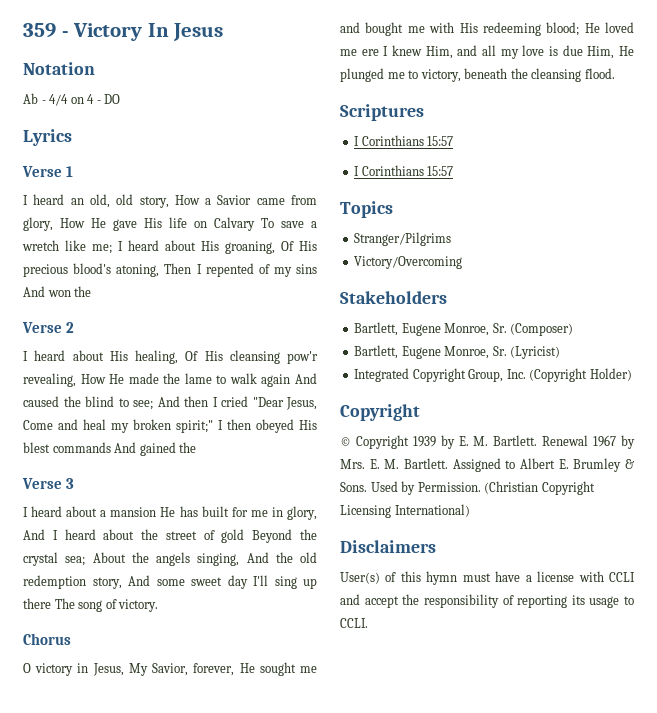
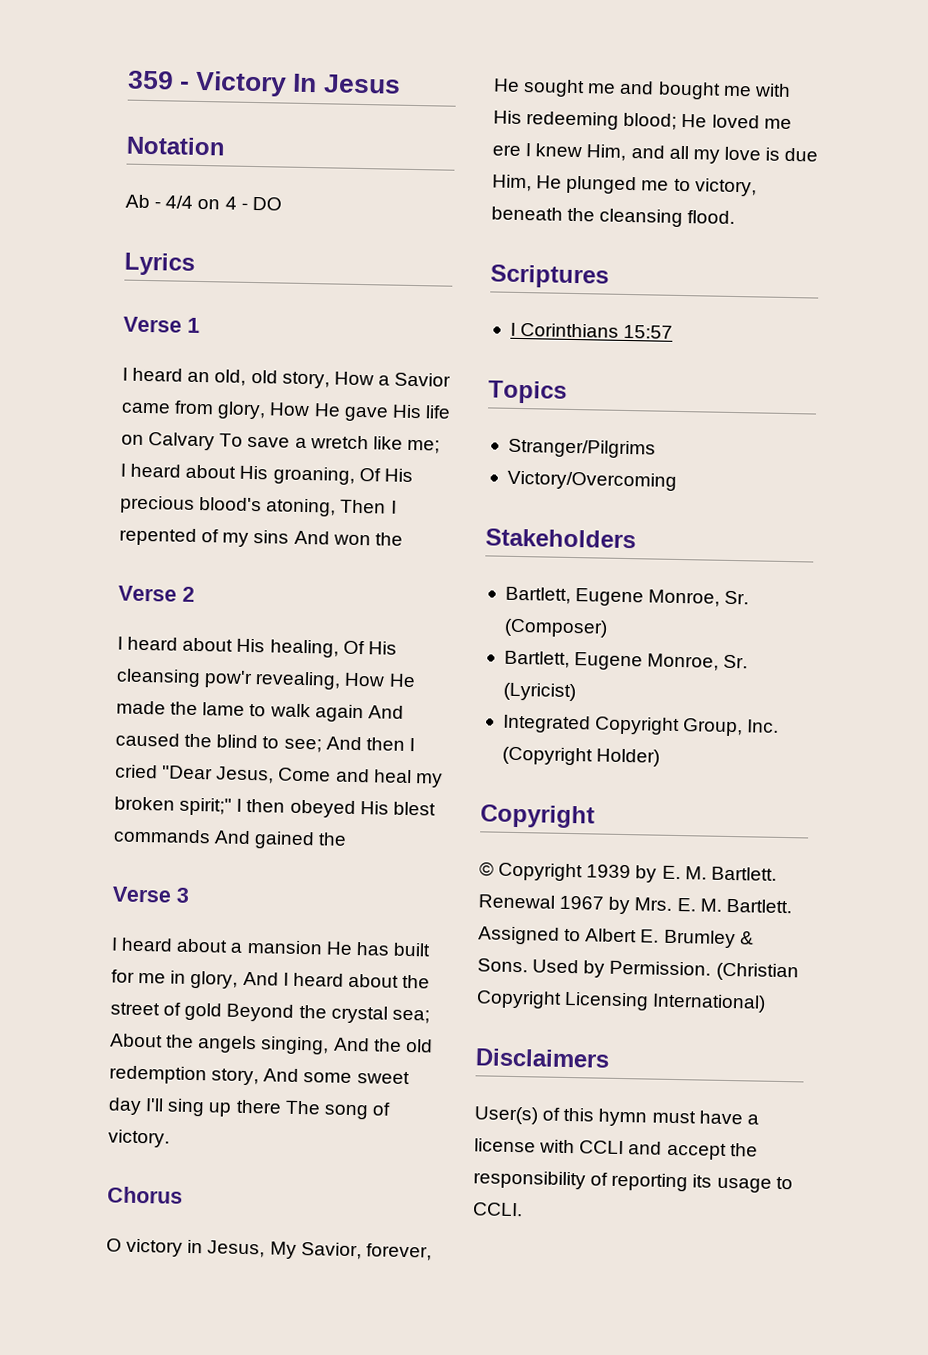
[354,165,454,176] // I Corinthians 15:57 -> (674, 331) none

